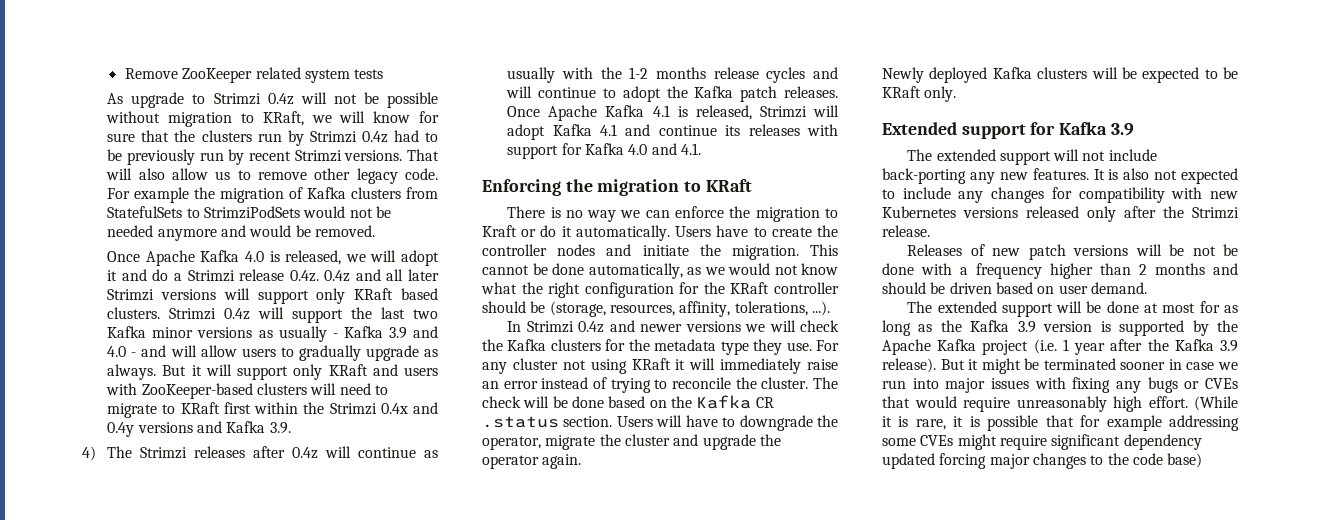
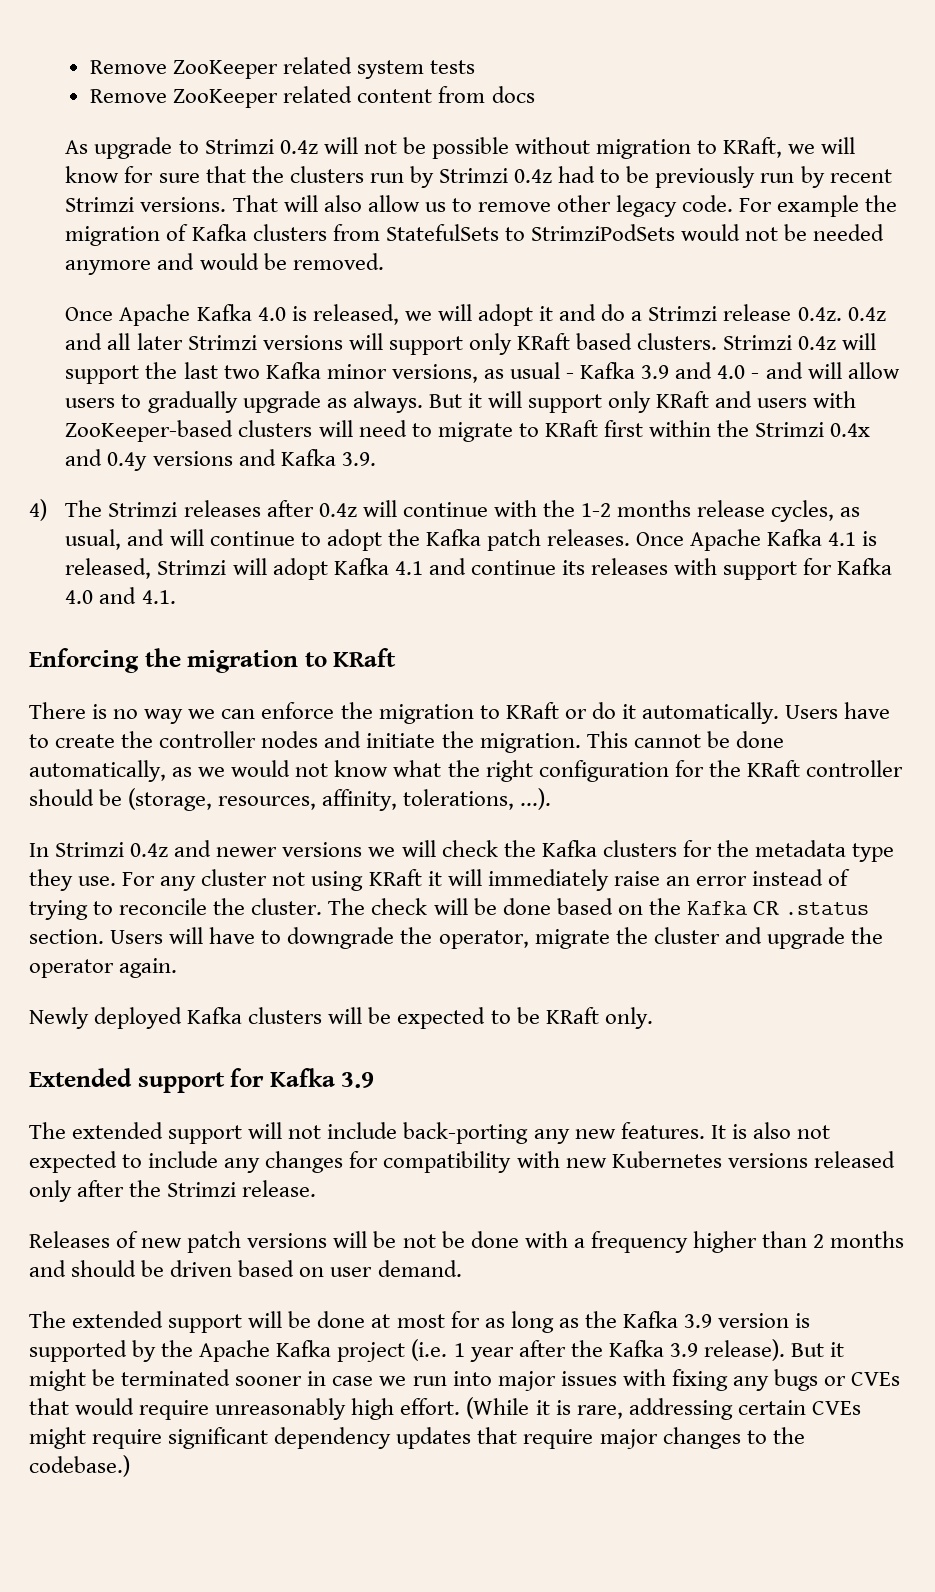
(384, 74) none -> [90,86,535,108] // Remove ZooKeeper related content from docs
[197,326,327,342] versions as usually -> [391,362,561,383] versions, as usual
[423,450,438,458] [507,67,556,83] as usually -> (488, 509) none
[766,67,806,83] cycles -> [771,500,861,522] [65,529,122,550] cycles, as usual,
[482,225,517,237] Kraft -> [505,702,559,719] KRaft
[953,415,1239,431] [882,438,916,446] it is possible that for example addressing some -> [628,1398,806,1420] addressing certain
[882,453,987,469] updated forcing -> [396,1427,594,1449] updates that require
[1132,453,1203,468] code base) -> [29,1455,130,1477] codebase.)

